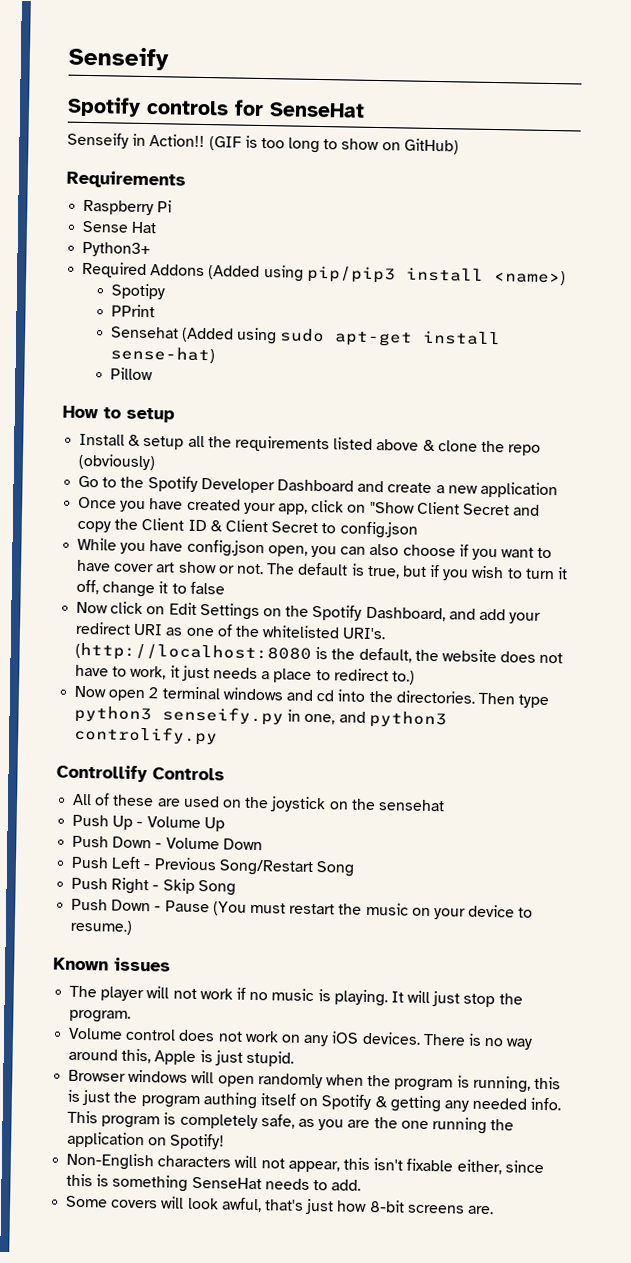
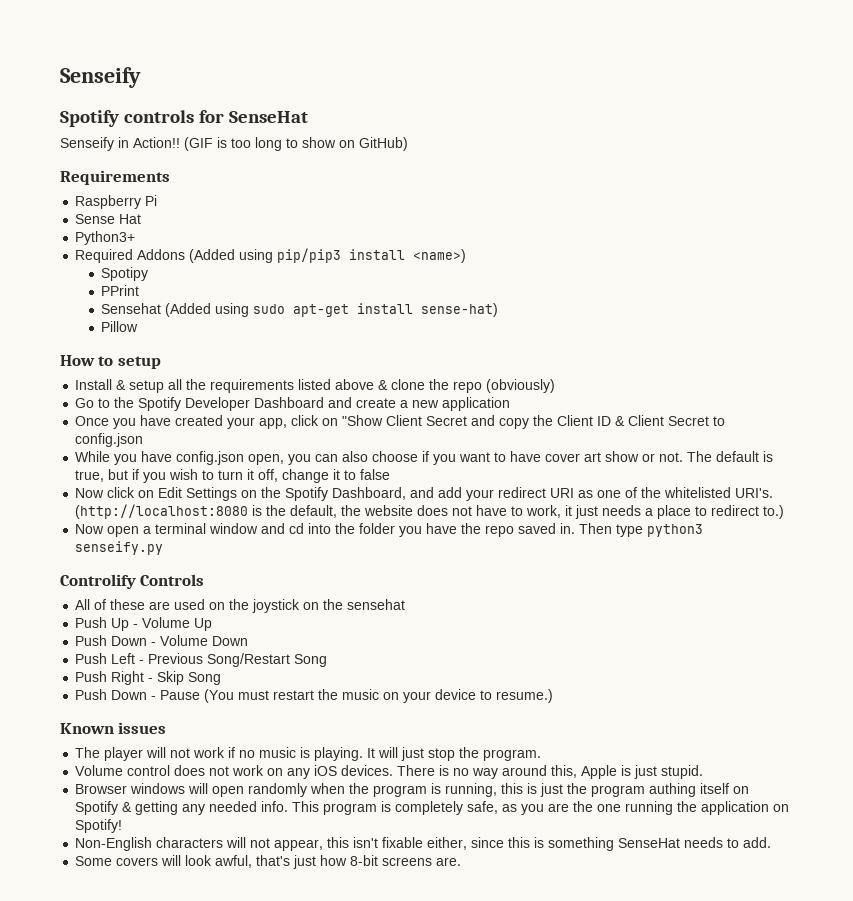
[148,686,284,701] 2 terminal windows -> [143,523,259,534] a terminal window
[395,690,550,709] [74,705,447,729] [74,725,219,746] [56,764,148,783] directories. Then type python3 senseify.py in one, and python3 controlify.py // Controllify -> [359,523,704,537] [75,541,164,555] [60,574,136,589] folder you have the repo saved in. Then type python3 senseify.py // Controlify

